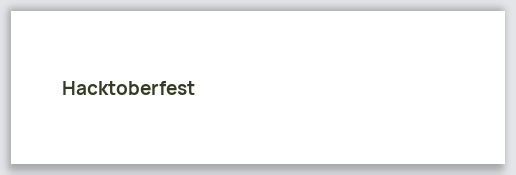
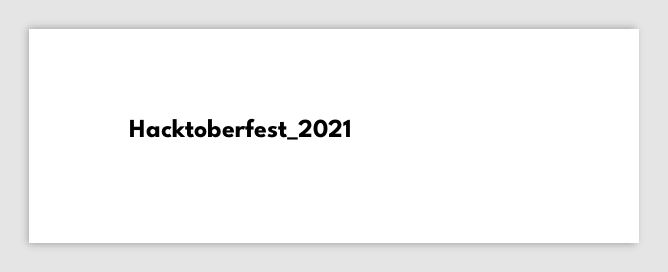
[62,81,195,95] Hacktoberfest -> [129,118,352,140] Hacktoberfest_2021

